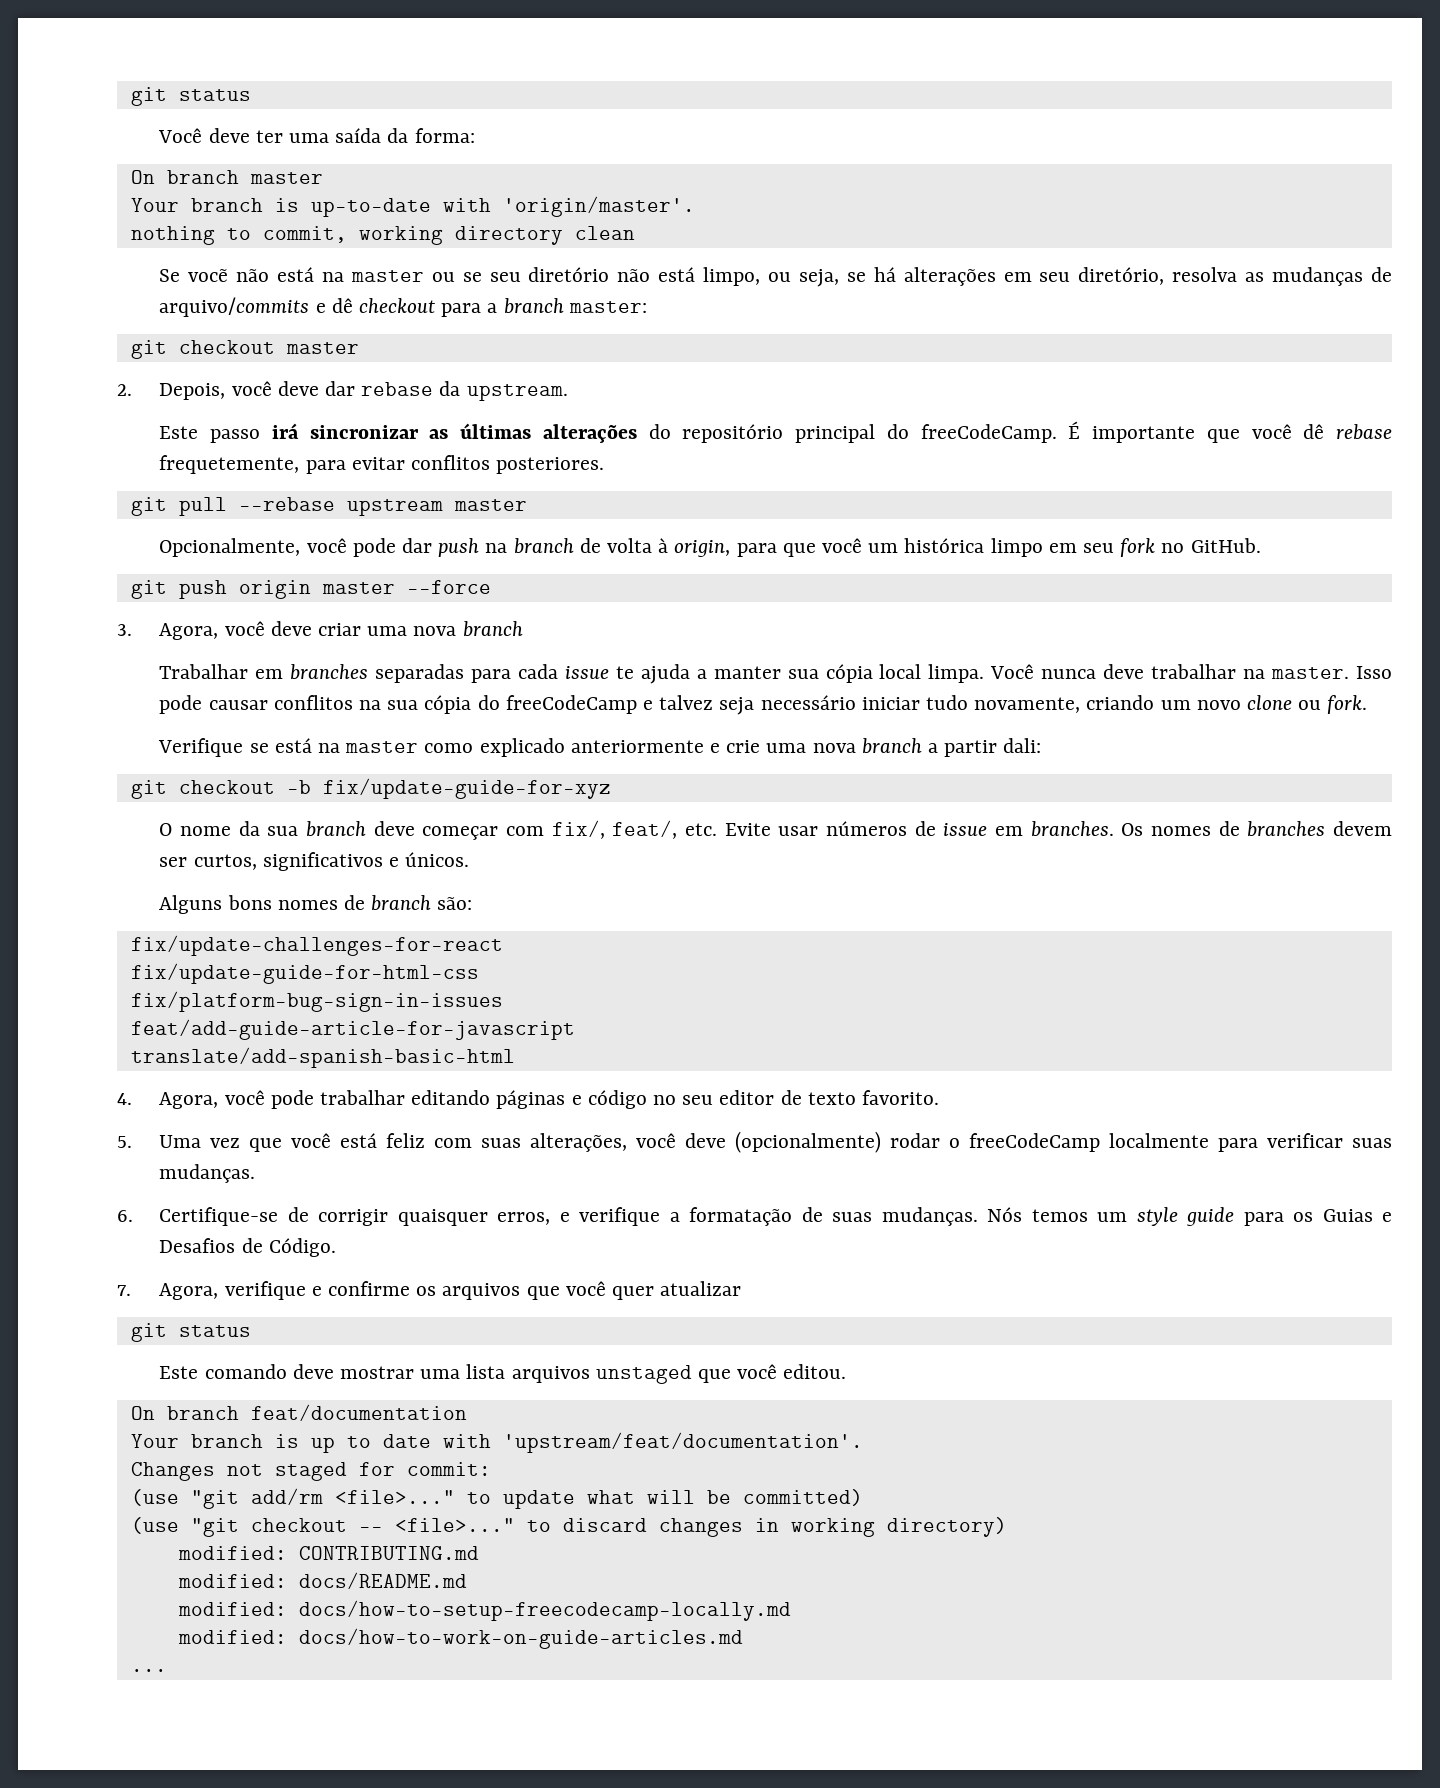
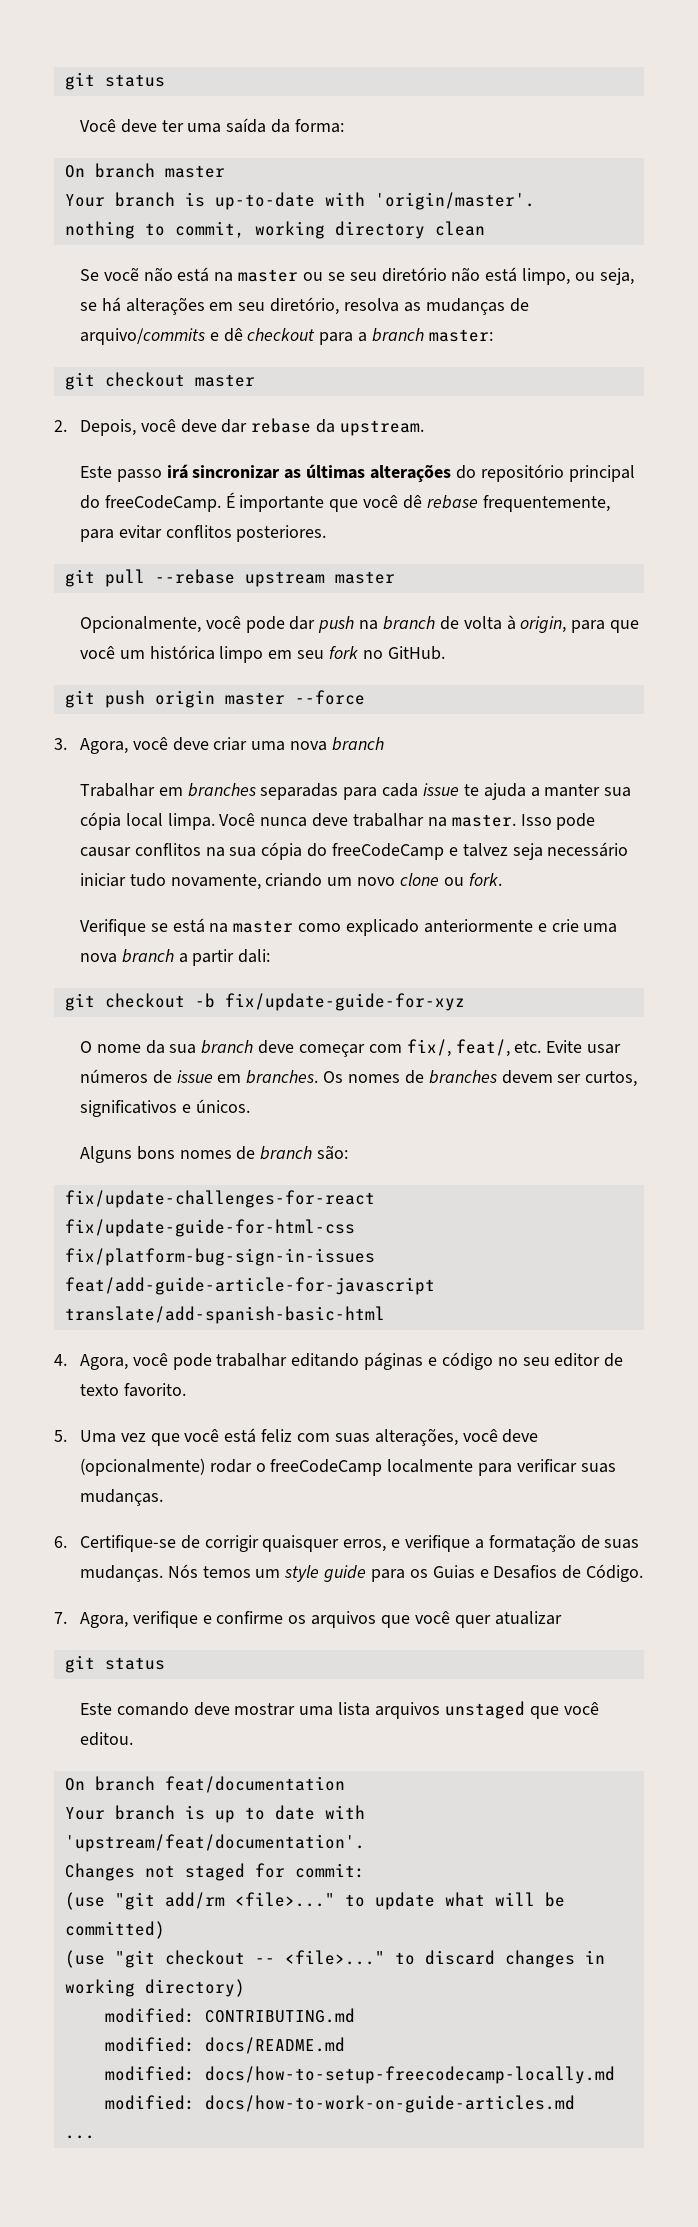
[159,455,300,474] frequetemente, -> [482,495,610,512] frequentemente,

